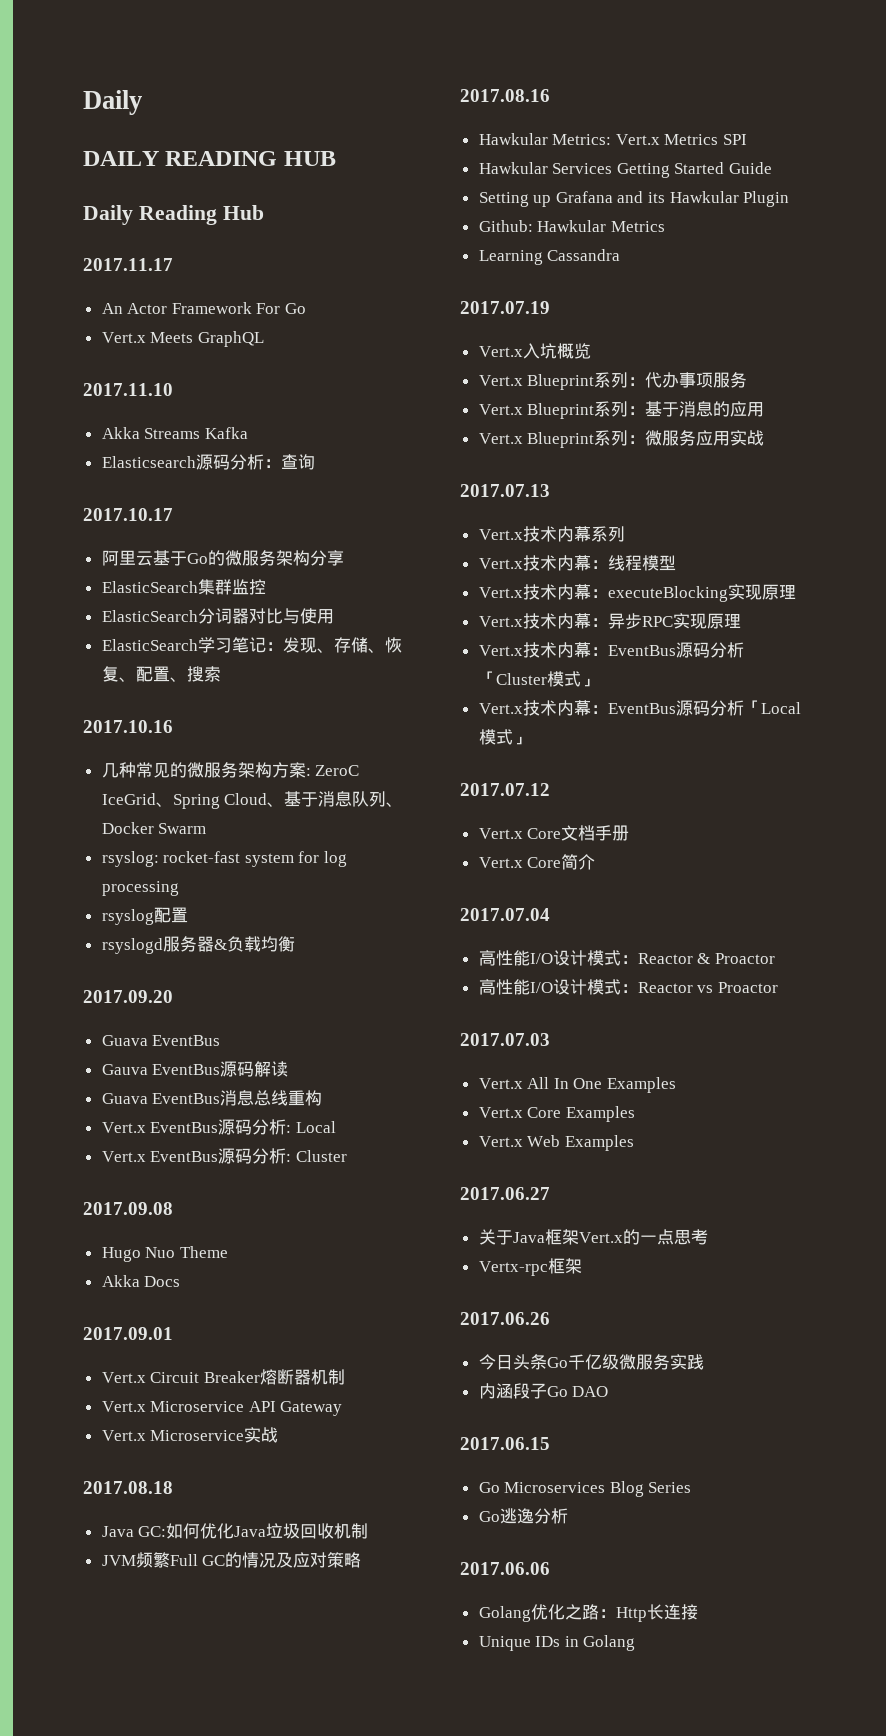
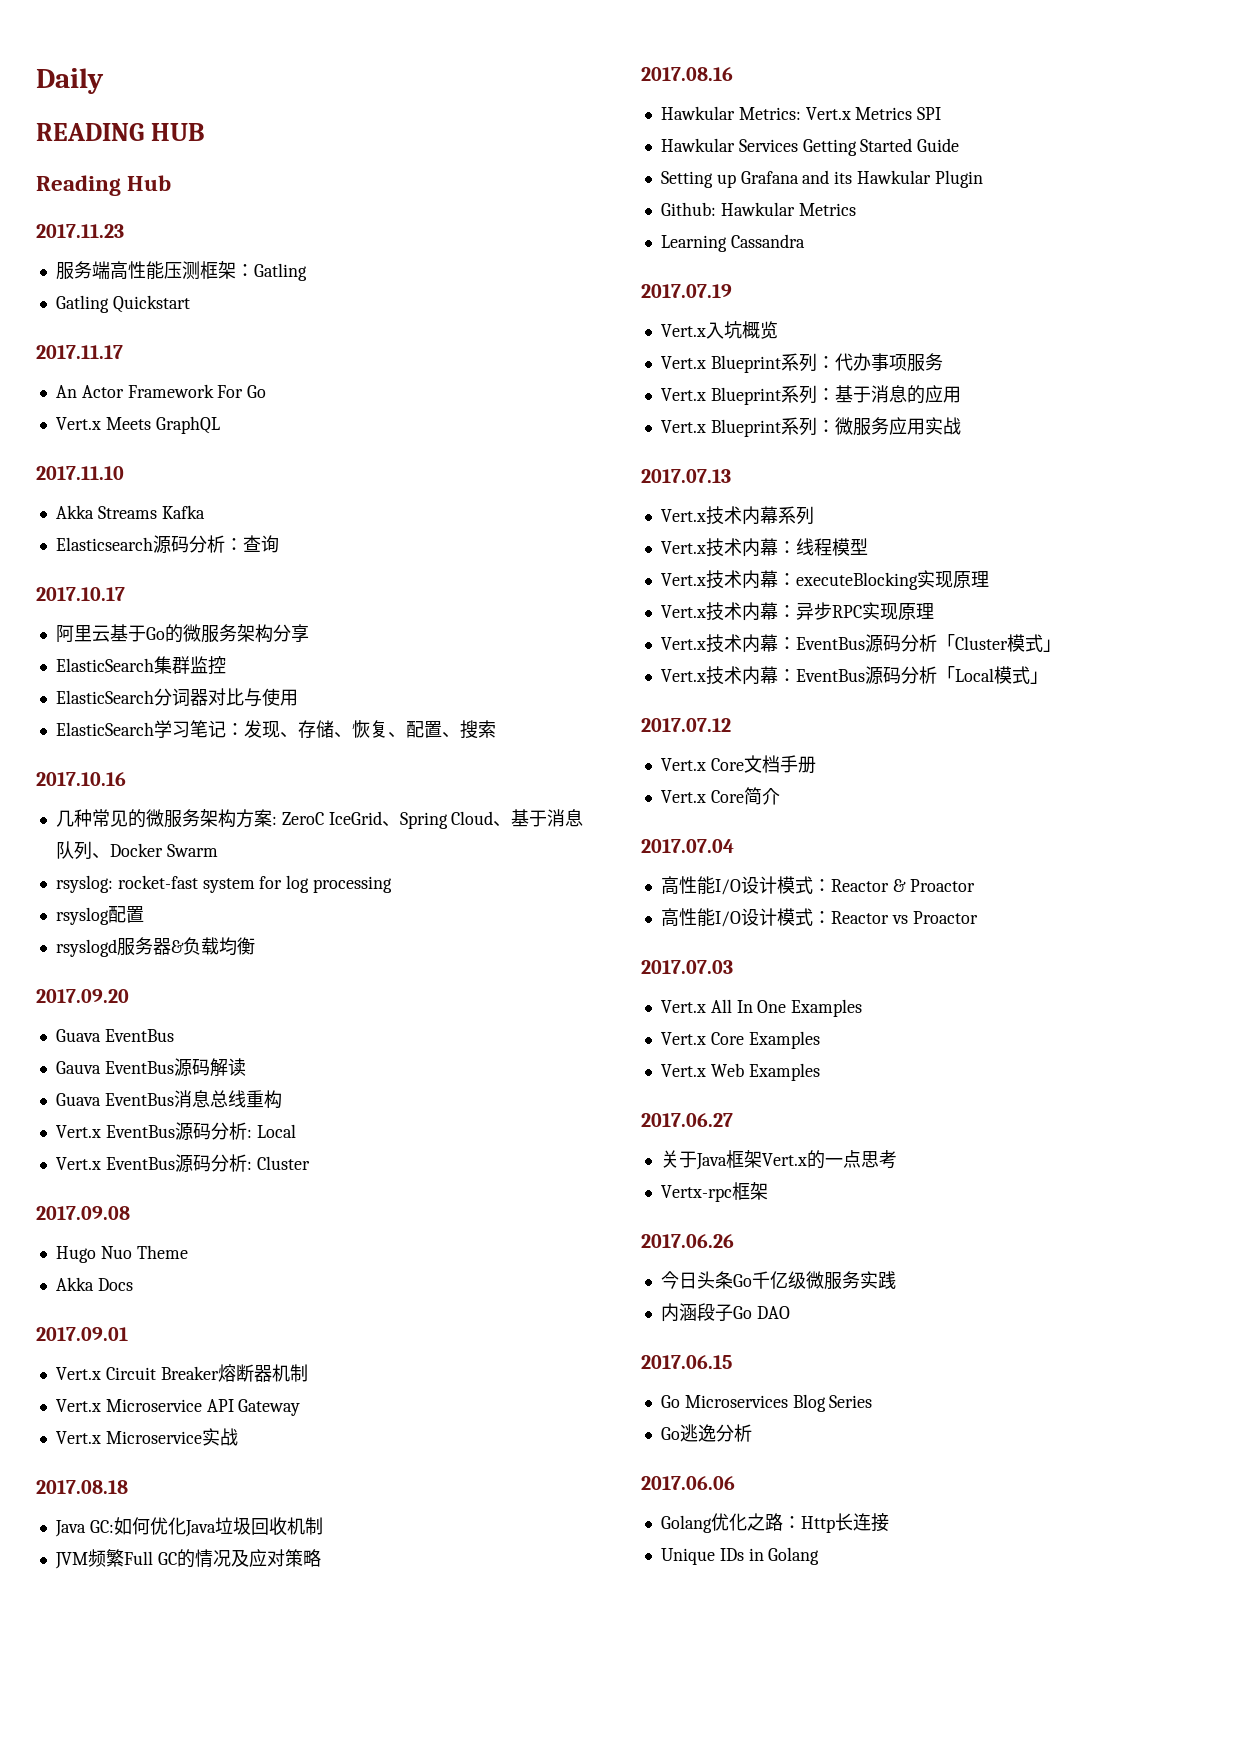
[83,151,159,166] DAILY -> (104, 81) none
[83,205,133,225] Daily -> (204, 132) none
(264, 212) none -> [36,224,124,238] [55,261,307,281] [55,295,190,313] // 2017.11.23 // 服务端高性能压测框架：Gatling // Gatling Quickstart

